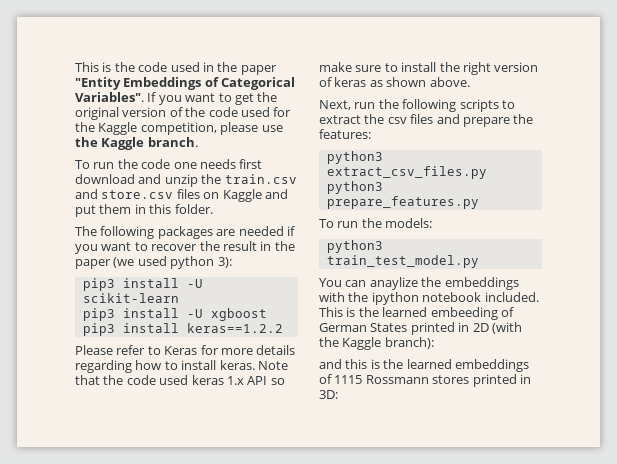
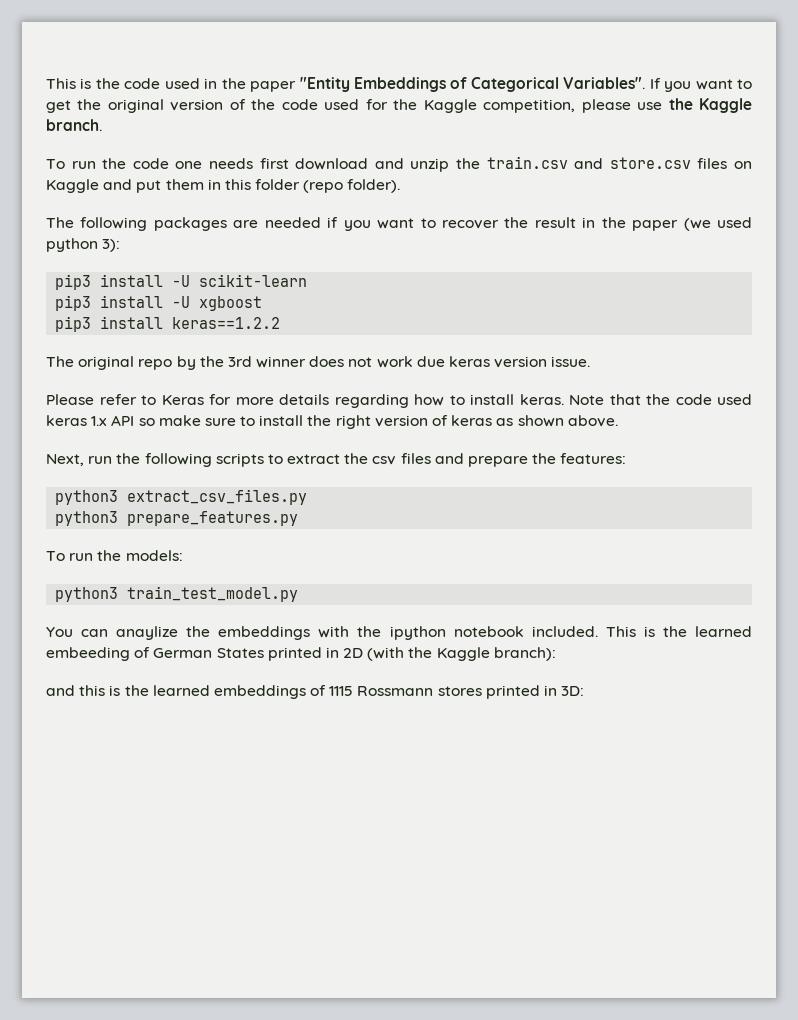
[174,204,213,214] folder. -> [255,179,401,193] folder (repo folder).
(283, 328) none -> [46,356,591,370] // The original repo by the 3rd winner does not work due keras version issue.

